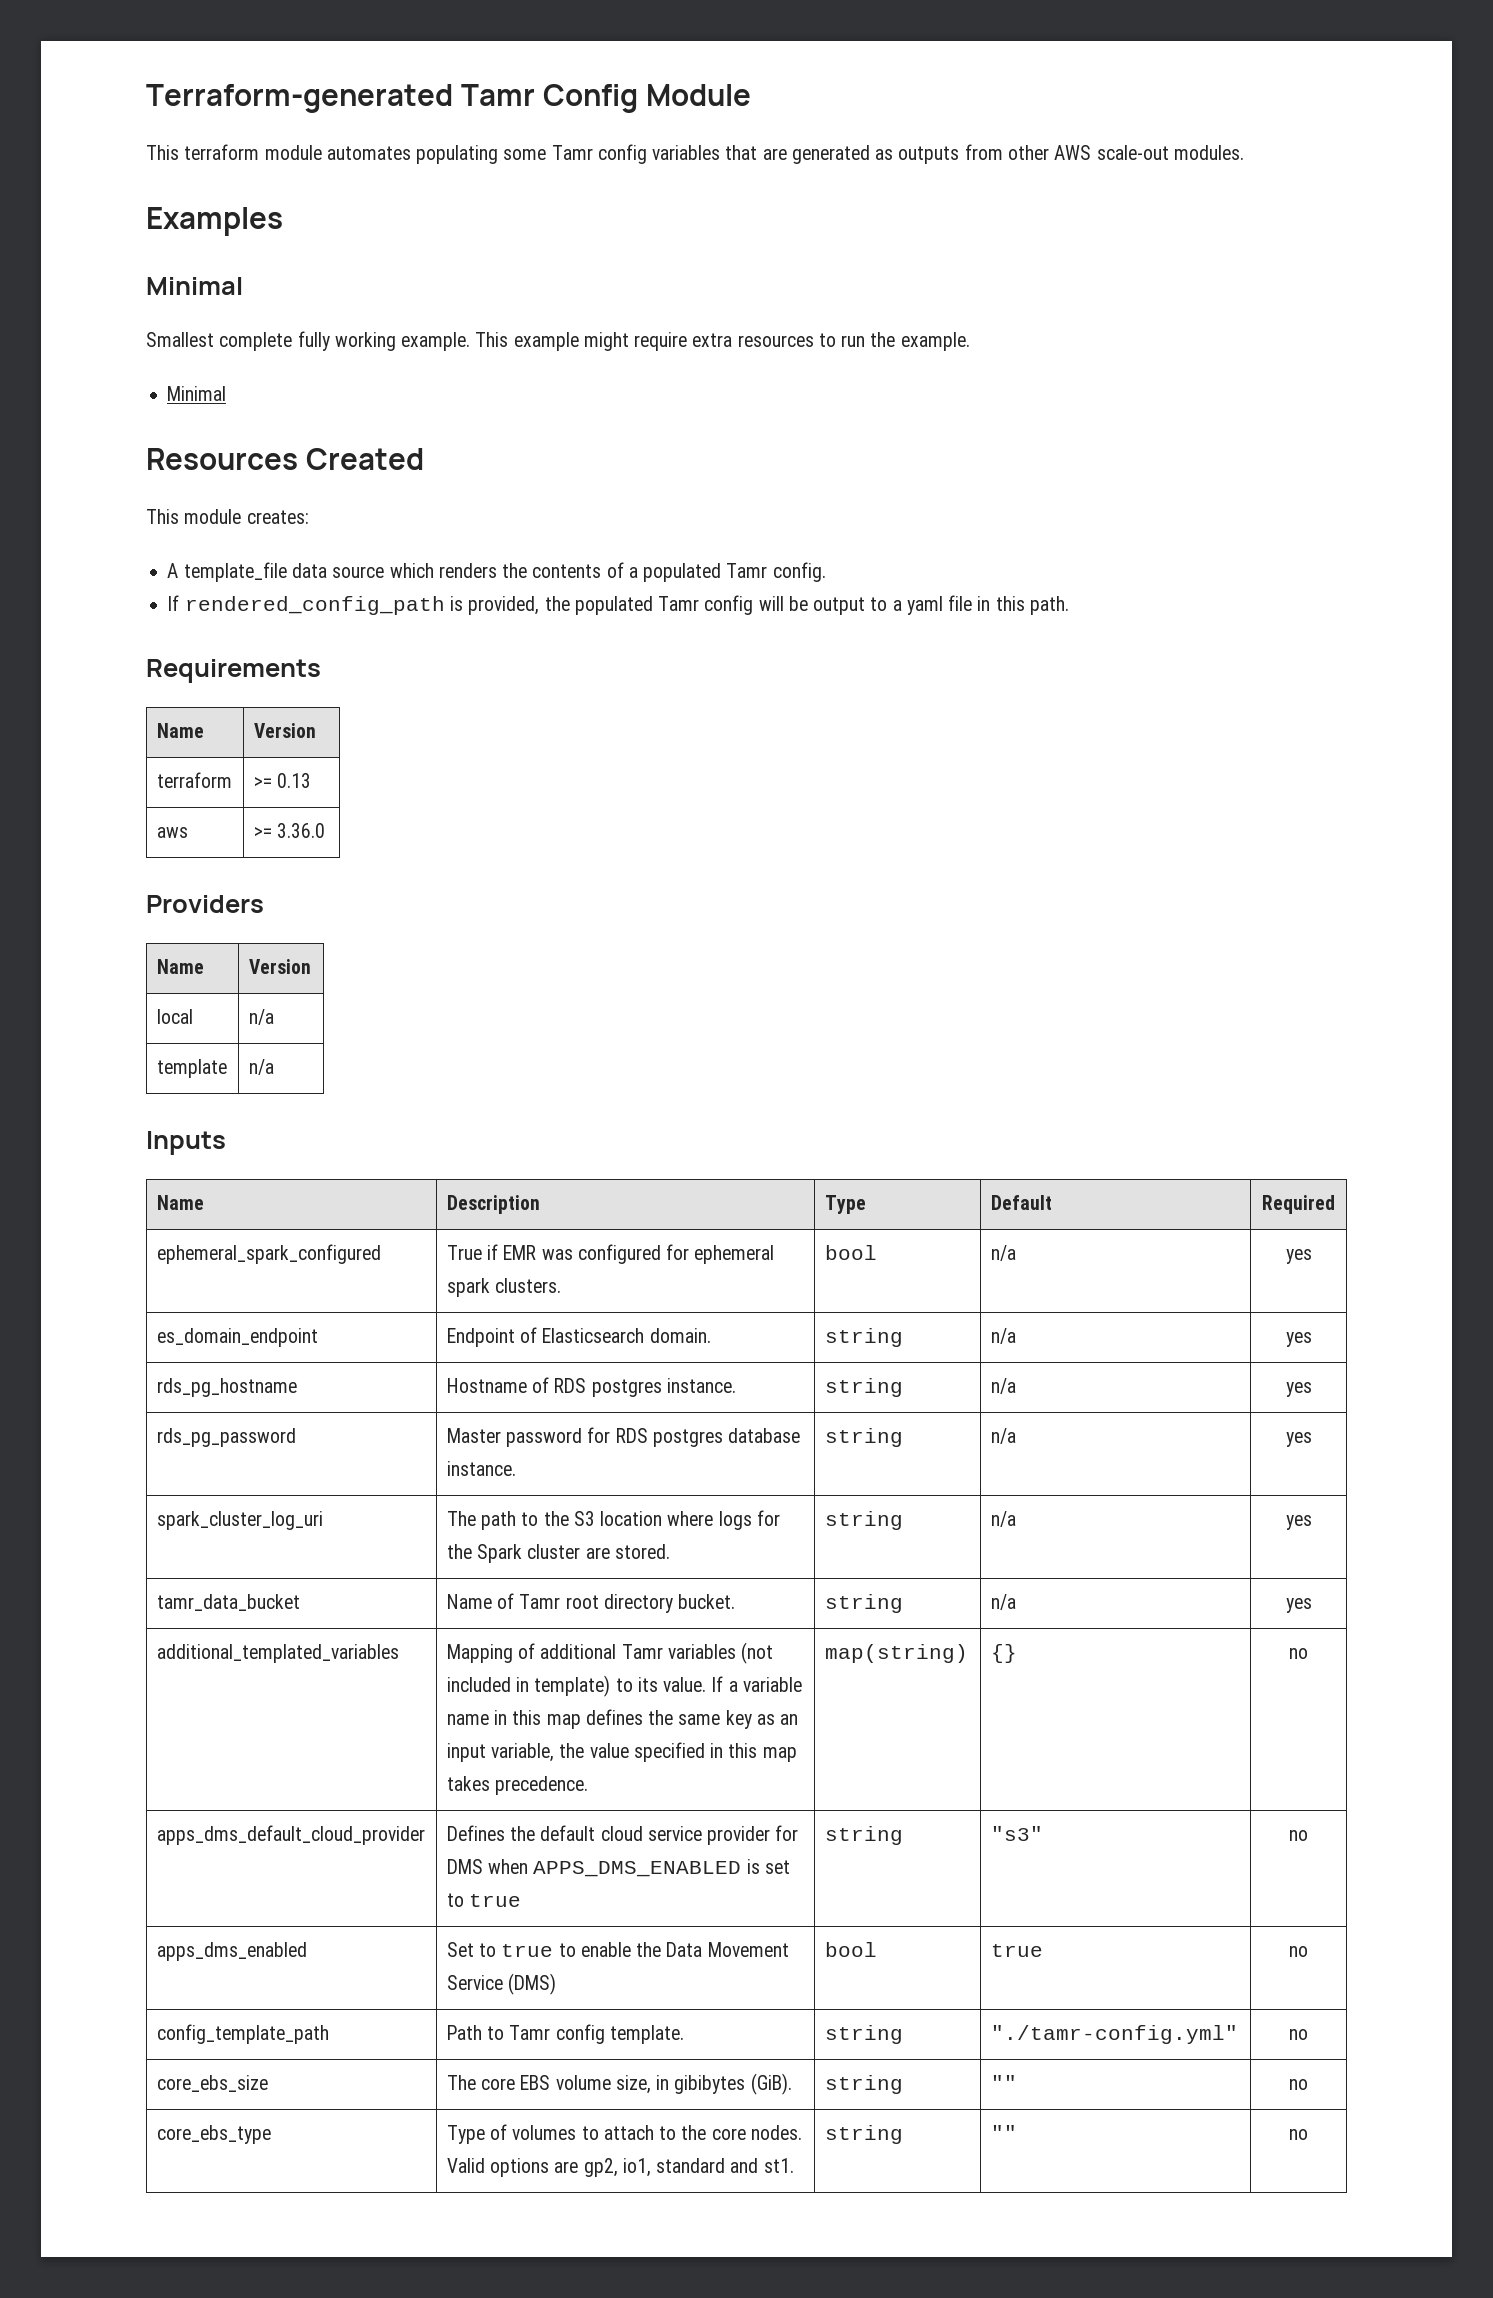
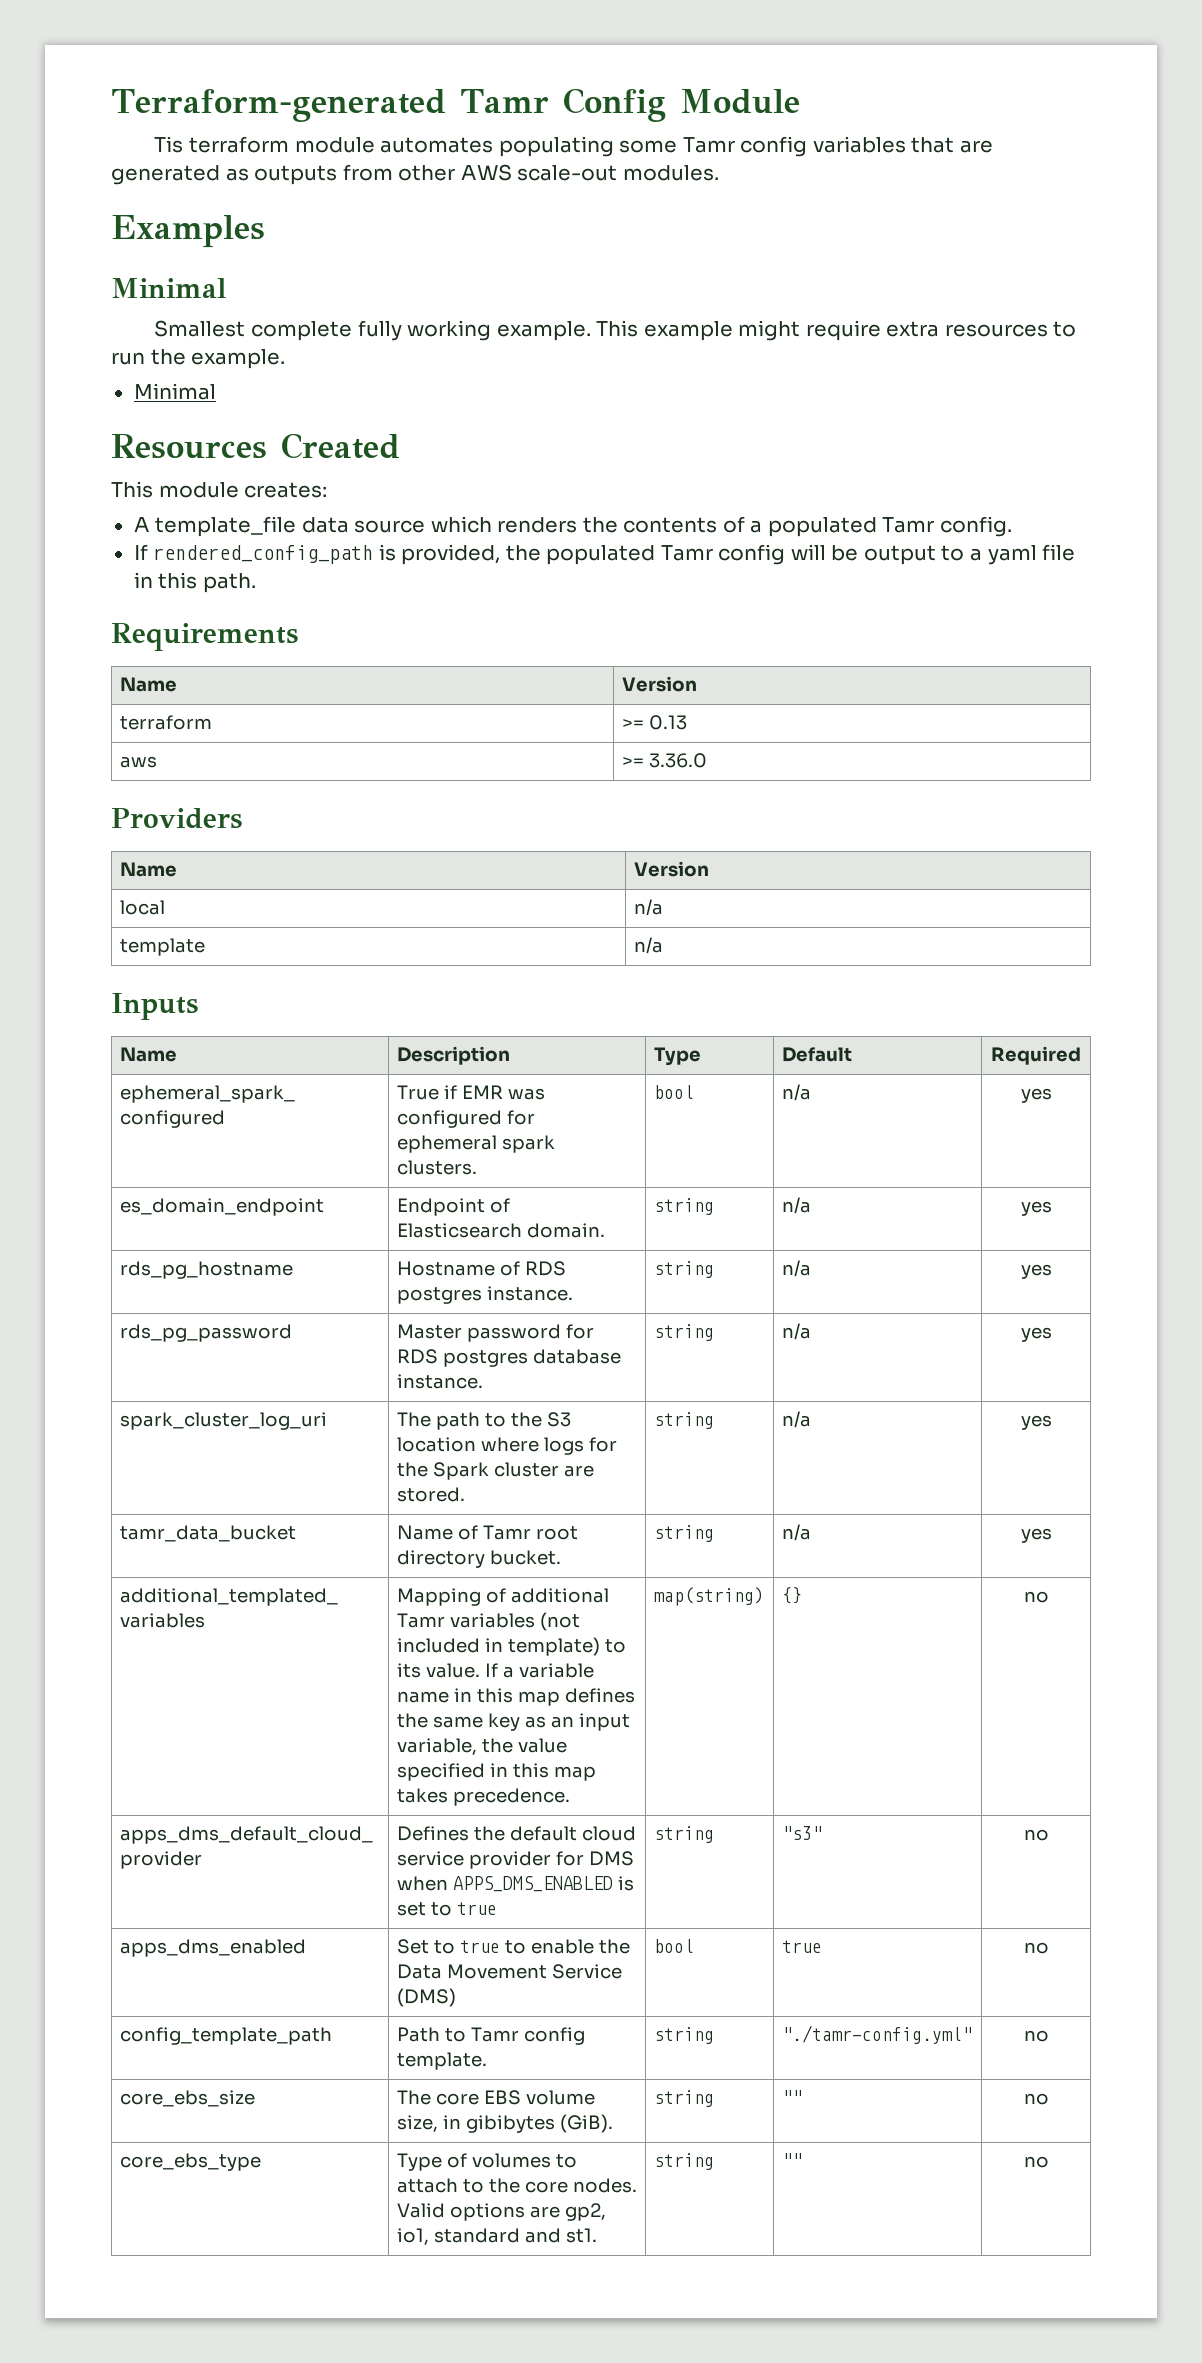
[146,145,179,160] This -> [154,136,184,153] Tis

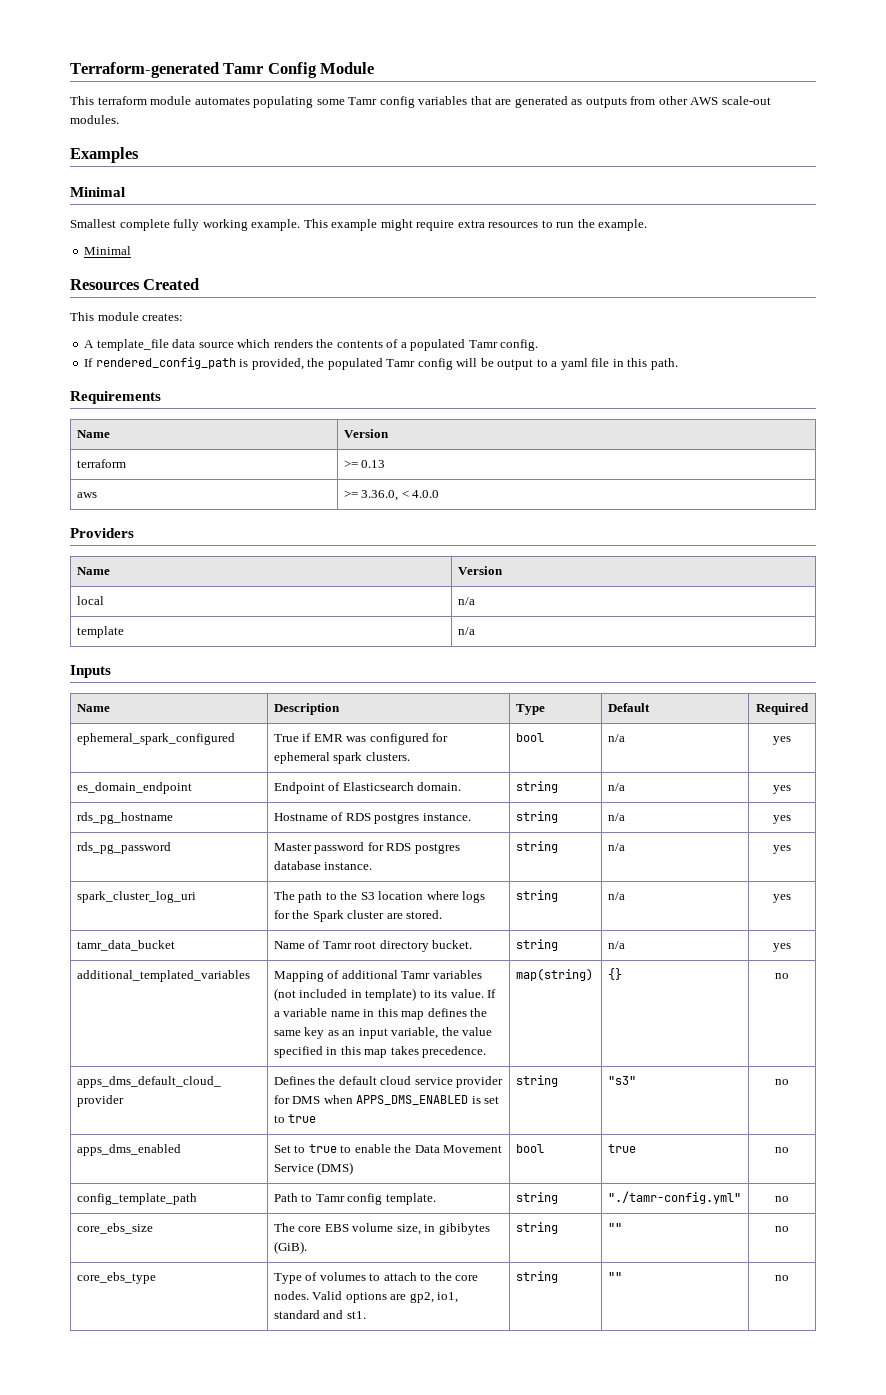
[154,136,184,153] Tis -> [70,96,94,105] This
[648,753,707,768] 3.36.0 -> [361,490,440,501] 3.36.0, < 4.0.0

